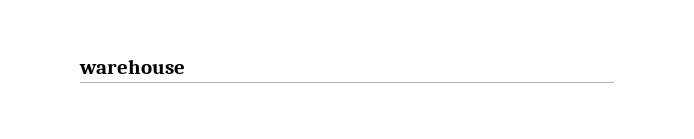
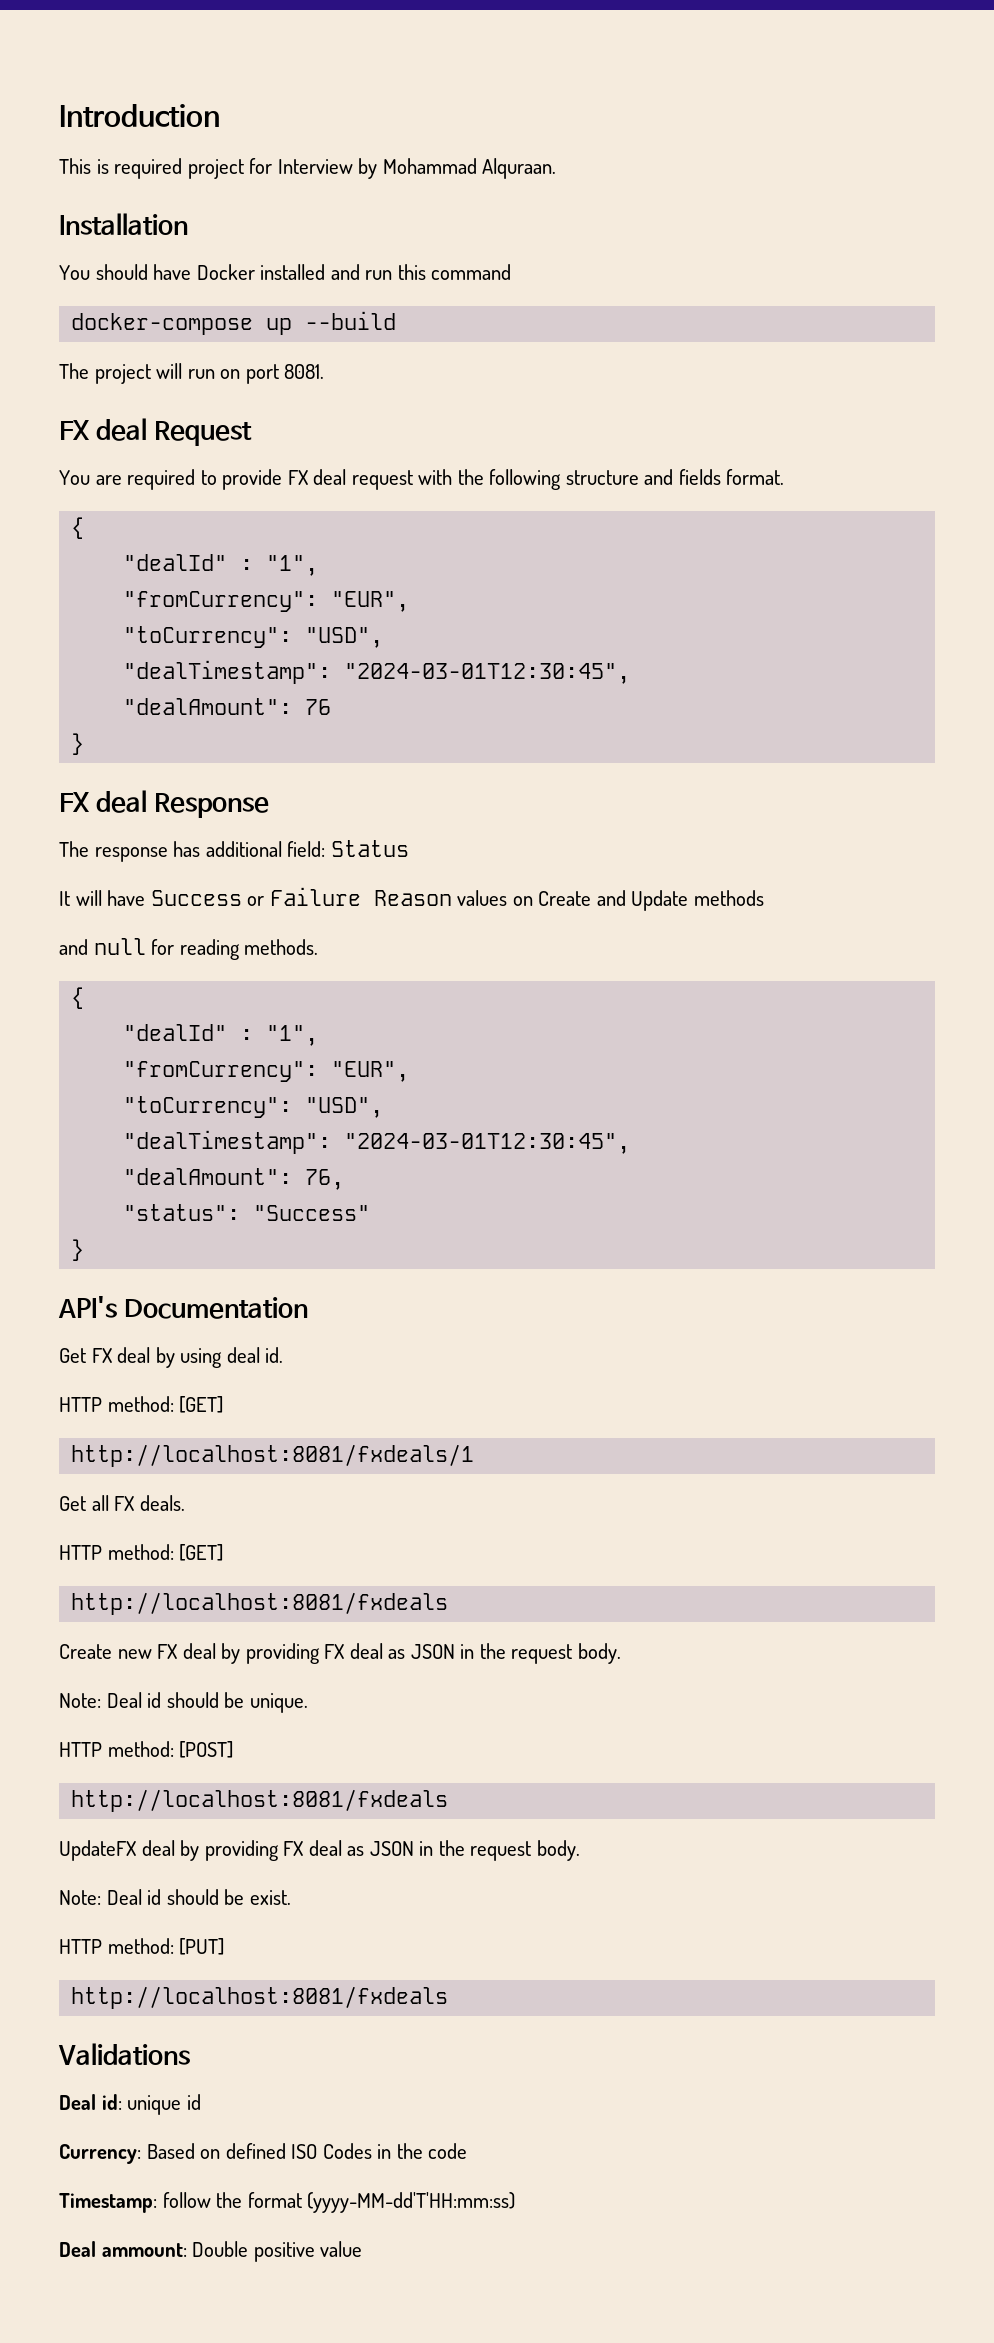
[79,59,185,74] warehouse -> [59,104,220,127] [59,158,557,179] [59,213,188,235] [59,264,512,280] [71,311,397,335] [59,363,325,384] [59,418,253,446] [59,469,785,490] [71,517,85,539] [123,554,319,576] [123,591,410,612] [123,626,384,648] [123,660,631,684] [123,698,332,715] [71,733,85,755] [59,790,270,818] [59,840,409,862] [59,887,764,911] [59,938,319,960] [71,987,85,1009] [123,1024,319,1046] [123,1061,410,1082] [123,1096,384,1118] [123,1130,631,1154] [123,1168,345,1190] [123,1204,371,1221] [71,1239,85,1261] [58,1296,309,1319] [59,1347,284,1368] [59,1396,224,1413] [71,1444,475,1467] [59,1495,185,1511] [59,1544,224,1561] [71,1592,449,1615] [59,1643,621,1664] [59,1692,308,1713] [59,1741,234,1758] [71,1789,449,1812] [59,1840,580,1861] [59,1889,291,1905] [59,1938,225,1955] [71,1986,449,2009] [58,2043,190,2065] [59,2094,201,2115] [59,2143,468,2164] [59,2192,516,2213] [59,2241,363,2262] Introduction // This is required project for Interview by Mohammad Alquraan. // Installation // You should have Docker installed and run this command // docker-compose up --build // The project will run on port 8081. // FX deal Request // You are required to provide FX deal request with the following structure and fields format. // { // "dealId" : "1", // "fromCurrency": "EUR", // "toCurrency": "USD", // "dealTimestamp": "2024-03-01T12:30:45", // "dealAmount": 76 // } // FX deal Response // The response has additional field: Status // It will have Success or Failure Reason values on Create and Update methods // and null for reading methods. // { // "dealId" : "1", // "fromCurrency": "EUR", // "toCurrency": "USD", // "dealTimestamp": "2024-03-01T12:30:45", // "dealAmount": 76, // "status": "Success" // } // API's Documentation // Get FX deal by using deal id. // HTTP method: [GET] // http://localhost:8081/fxdeals/1 // Get all FX deals. // HTTP method: [GET] // http://localhost:8081/fxdeals // Create new FX deal by providing FX deal as JSON in the request body. // Note: Deal id should be unique. // HTTP method: [POST] // http://localhost:8081/fxdeals // UpdateFX deal by providing FX deal as JSON in the request body. // Note: Deal id should be exist. // HTTP method: [PUT] // http://localhost:8081/fxdeals // Validations // Deal id: unique id // Currency: Based on defined ISO Codes in the code // Timestamp: follow the format (yyyy-MM-dd'T'HH:mm:ss) // Deal ammount: Double positive value

